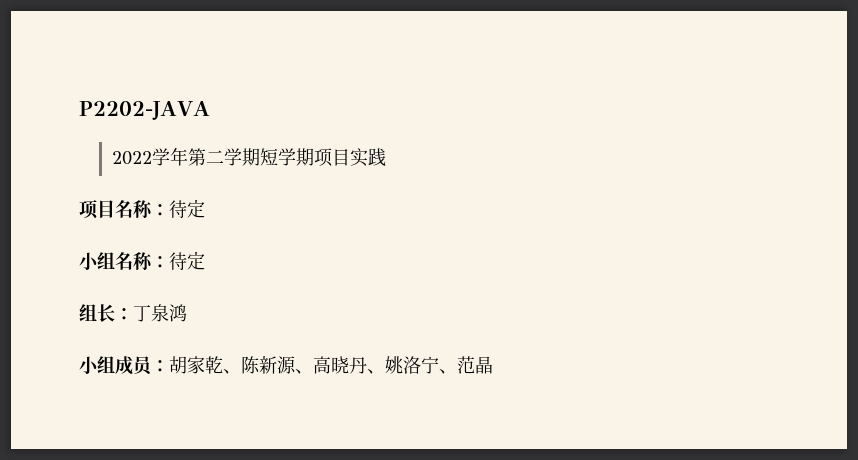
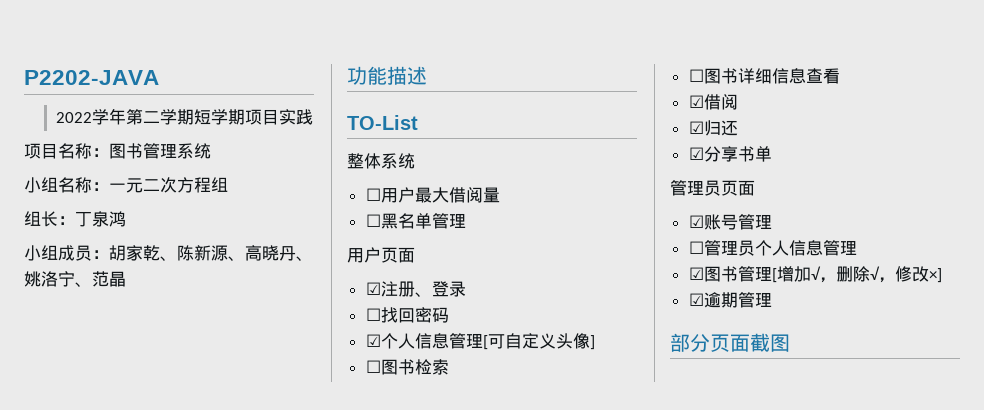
[169,199,205,218] 待定 -> [109,143,211,159] 图书管理系统
[169,251,205,270] 待定 -> [109,177,228,193] 一元二次方程组
(493, 365) none -> [347,66,427,85] [347,115,418,130] [347,153,415,169] [365,187,500,203] [365,213,466,229] [347,247,415,263] [365,281,466,297] [365,307,449,323] [365,333,595,350] [365,359,449,375] [688,68,840,84] [688,94,738,110] [688,120,738,136] [688,146,772,162] [670,180,755,196] [688,214,772,230] [688,240,857,256] [688,266,942,283] [688,292,772,308] [670,333,790,352] // 功能描述 // TO-List // 整体系统 // ☐用户最大借阅量 // ☐黑名单管理 // 用户页面 // ☑注册、登录 // ☐找回密码 // ☑个人信息管理[可自定义头像] // ☐图书检索 // ☐图书详细信息查看 // ☑借阅 // ☑归还 // ☑分享书单 // 管理员页面 // ☑账号管理 // ☐管理员个人信息管理 // ☑图书管理[增加√，删除√，修改×] // ☑逾期管理 // 部分页面截图

